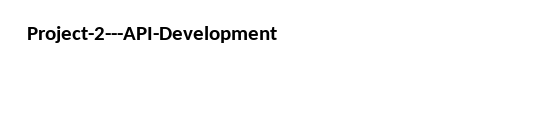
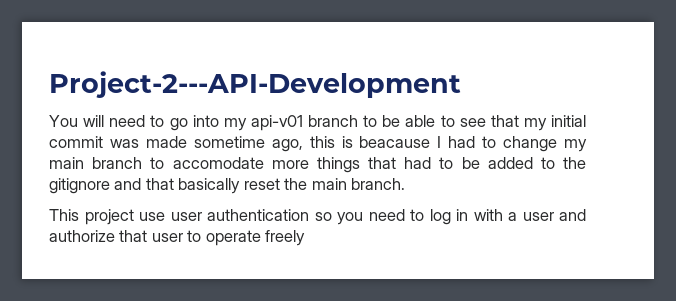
(277, 34) none -> [49,115,586,131] [49,136,588,152] [49,157,587,173] [49,178,406,194] [49,209,586,225] [49,230,306,246] // You will need to go into my api-v01 branch to be able to see that my initial commit was made sometime ago, this is beacause I had to change my main branch to accomodate more things that had to be added to the gitignore and that basically reset the main branch. // This project use user authentication so you need to log in with a user and authorize that user to operate freely

